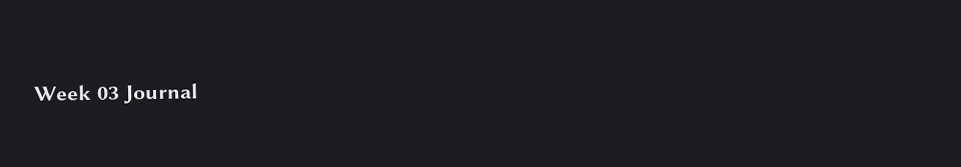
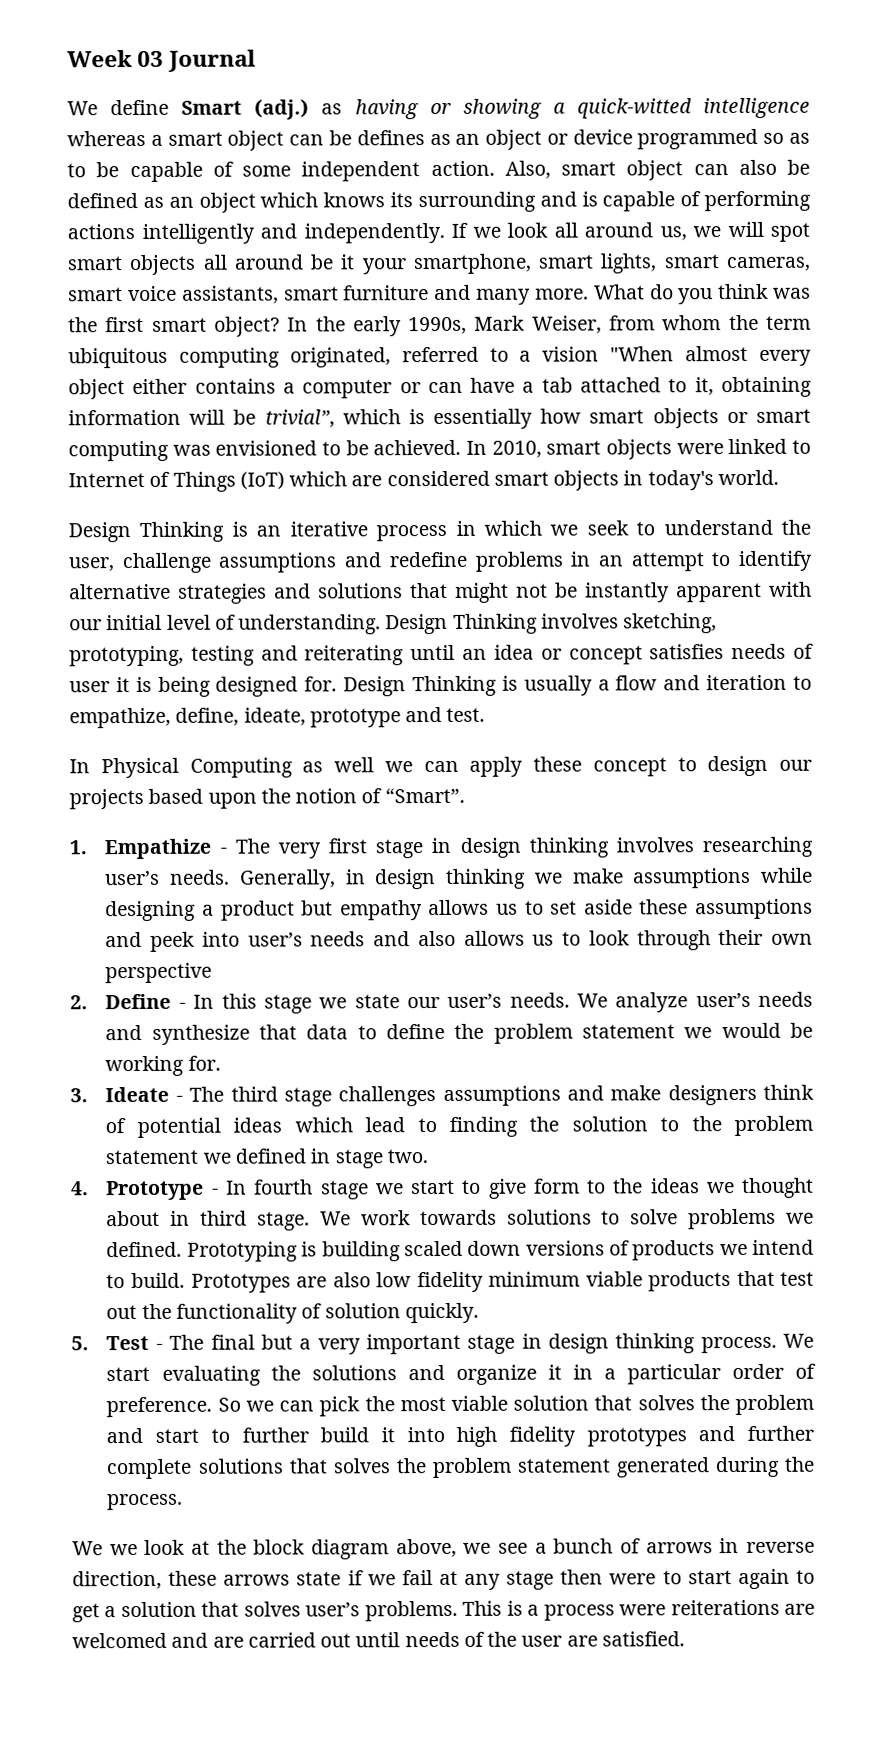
(199, 93) none -> [67,97,811,120] [67,128,811,151] [67,159,810,183] [67,190,811,213] [67,221,810,244] [67,253,811,276] [68,283,812,305] [68,314,811,337] [68,345,813,369] [68,376,812,400] [68,408,811,430] [68,438,811,462] [68,469,779,492] [68,519,811,543] [68,550,813,574] [69,581,812,604] [69,613,718,635] [69,643,815,667] [69,674,812,697] [69,706,486,729] [69,755,812,779] [69,787,465,810] [69,836,814,860] [104,867,813,890] [105,898,813,922] [105,929,813,952] [105,962,213,984] [70,991,813,1014] [105,1022,814,1045] [105,1055,221,1077] [70,1084,814,1107] [105,1115,814,1139] [105,1148,428,1169] [71,1177,814,1201] [106,1208,814,1231] [106,1239,814,1262] [106,1270,814,1293] [106,1302,479,1324] [71,1333,814,1355] [106,1363,817,1386] [106,1394,814,1418] [106,1425,815,1447] [106,1456,814,1480] [107,1493,184,1511] [72,1538,815,1560] [72,1568,815,1590] [72,1599,815,1623] [72,1631,685,1649] // We define Smart (adj.) as having or showing a quick-witted intelligence whereas a smart object can be defines as an object or device programmed so as to be capable of some independent action. Also, smart object can also be defined as an object which knows its surrounding and is capable of performing actions intelligently and independently. If we look all around us, we will spot smart objects all around be it your smartphone, smart lights, smart cameras, smart voice assistants, smart furniture and many more. What do you think was the first smart object? In the early 1990s, Mark Weiser, from whom the term ubiquitous computing originated, referred to a vision "When almost every object either contains a computer or can have a tab attached to it, obtaining information will be trivial”, which is essentially how smart objects or smart computing was envisioned to be achieved. In 2010, smart objects were linked to Internet of Things (IoT) which are considered smart objects in today's world. // Design Thinking is an iterative process in which we seek to understand the user, challenge assumptions and redefine problems in an attempt to identify alternative strategies and solutions that might not be instantly apparent with our initial level of understanding. Design Thinking involves sketching, prototyping, testing and reiterating until an idea or concept satisfies needs of user it is being designed for. Design Thinking is usually a flow and iteration to empathize, define, ideate, prototype and test. // In Physical Computing as well we can apply these concept to design our projects based upon the notion of “Smart”. // 1. Empathize - The very first stage in design thinking involves researching user’s needs. Generally, in design thinking we make assumptions while designing a product but empathy allows us to set aside these assumptions and peek into user’s needs and also allows us to look through their own perspective // 2. Define - In this stage we state our user’s needs. We analyze user’s needs and synthesize that data to define the problem statement we would be working for. // 3. Ideate - The third stage challenges assumptions and make designers think of potential ideas which lead to finding the solution to the problem statement we defined in stage two. // 4. Prototype - In fourth stage we start to give form to the ideas we thought about in third stage. We work towards solutions to solve problems we defined. Prototyping is building scaled down versions of products we intend to build. Prototypes are also low fidelity minimum viable products that test out the functionality of solution quickly. // 5. Test - The final but a very important stage in design thinking process. We start evaluating the solutions and organize it in a particular order of preference. So we can pick the most viable solution that solves the problem and start to further build it into high fidelity prototypes and further complete solutions that solves the problem statement generated during the process. // We we look at the block diagram above, we see a bunch of arrows in reverse direction, these arrows state if we fail at any stage then were to start again to get a solution that solves user’s problems. This is a process were reiterations are welcomed and are carried out until needs of the user are satisfied.

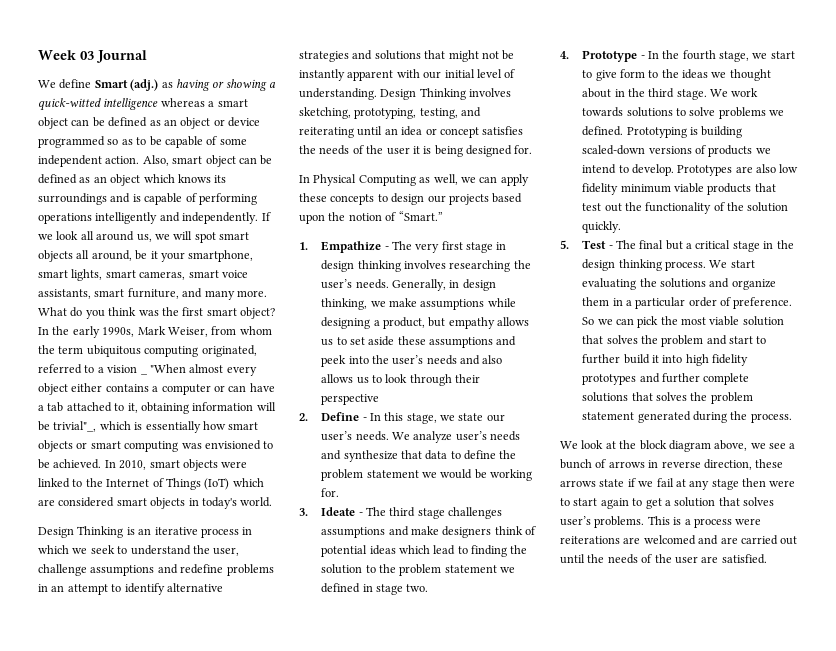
[356,130,425,146] defines -> [108,117,148,127] defined
[738,159,777,176] also -> (257, 160) none
[417,191,536,213] surrounding -> [38,193,107,205] surroundings
[67,224,135,240] actions -> [38,213,92,224] operations
[233,254,303,270] around -> [91,250,132,261] around,
[343,285,430,301] furniture -> [127,288,179,299] furniture,
(600, 354) none -> [140,373,148,375] _
[264,409,335,428] trivial”, -> [53,421,97,432] trivial"_,
(811, 446) none -> [85,478,103,487] the
[190,645,255,666] testing -> [419,108,458,119] testing,
[731,643,815,660] needs of -> [299,145,384,155] the needs of the
[343,674,812,697] [69,706,486,729] Design Thinking is usually a flow and iteration to empathize, define, ideate, prototype and test. -> (533, 149) none
[334,757,374,773] well -> [433,174,458,185] well,
[592,757,667,777] concept -> [330,194,375,205] concepts
[384,787,465,804] “Smart”. -> [398,211,443,221] “Smart.”
(814, 847) none -> [513,260,531,269] the
[445,868,527,889] thinking -> [321,298,368,310] thinking,
[220,900,295,921] product -> [382,317,425,329] product,
(240, 939) none -> [371,355,389,364] the
[770,933,813,945] own -> (481, 378) none
[263,994,312,1014] stage -> [406,413,437,424] stage,
[254,1179,369,1200] fourth stage -> [662,50,750,62] the fourth stage,
(191, 1218) none -> [627,88,645,97] the
[403,1240,522,1257] scaled down -> [582,145,646,155] scaled-down
[130,1272,185,1289] build. -> [631,164,674,176] develop.
(323, 1311) none -> [727,202,745,211] the
[317,1333,542,1355] very important stage in -> [695,240,794,252] critical stage in the
[547,1364,562,1380] it -> [582,297,610,306] them
[109,1544,138,1556] we -> (578, 445) none
(401, 1640) none -> [587,554,605,563] the

